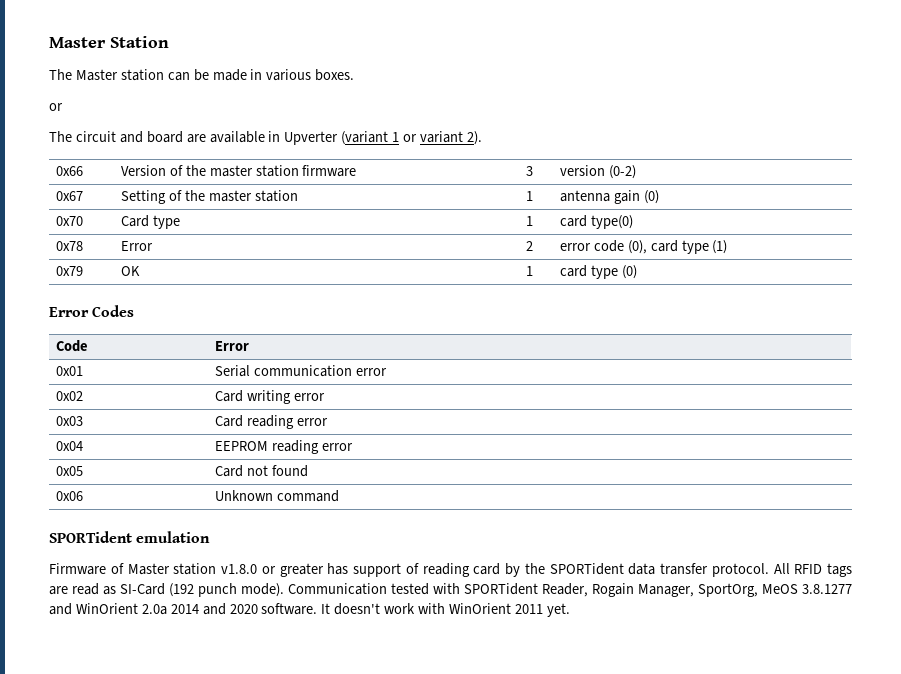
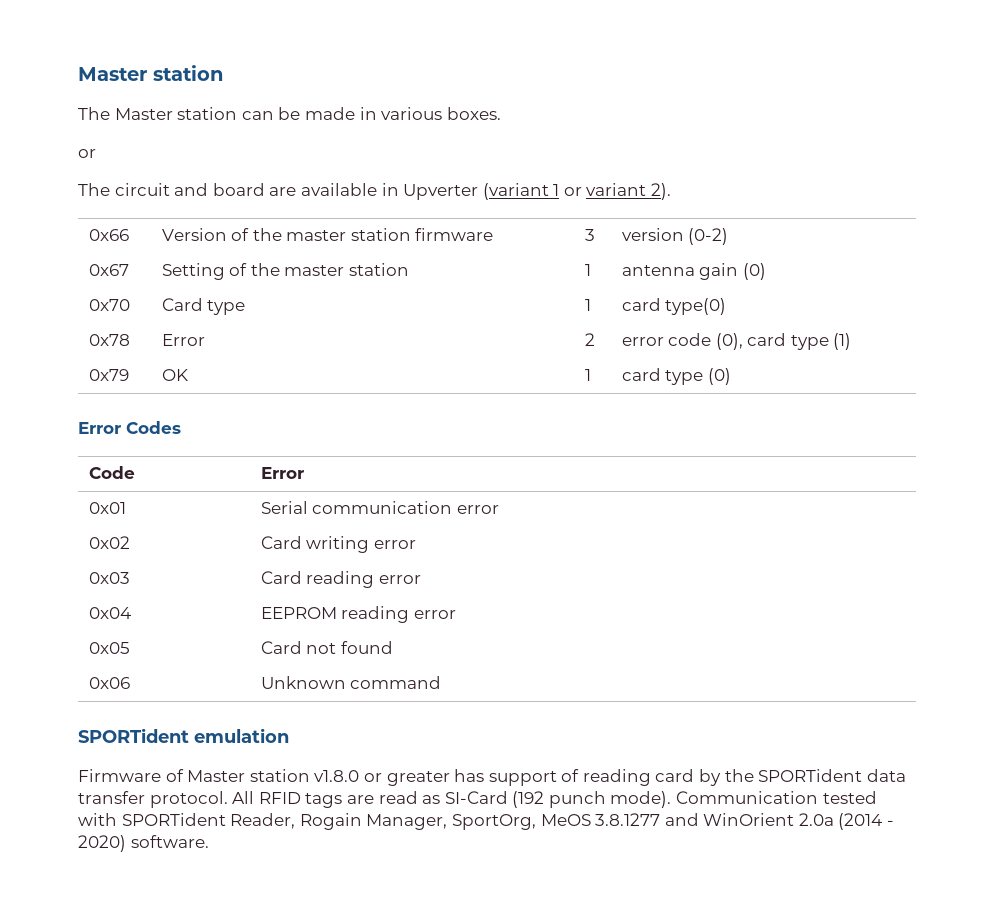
[49,36,169,48] Master Station -> [78,65,223,81] Master station
[170,603,570,617] 2014 and 2020 software. It doesn't work with WinOrient 2011 yet. -> [838,813,895,830] [78,835,209,852] (2014 - 2020) software.

